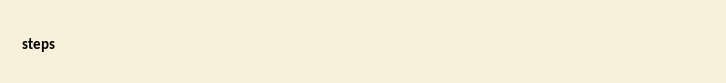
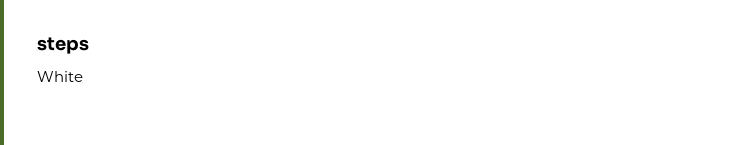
(55, 45) none -> [37,71,83,82] // White

